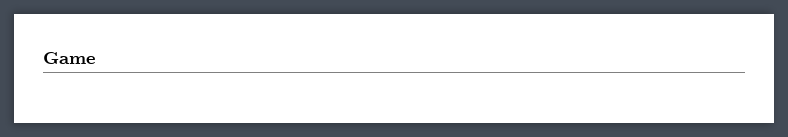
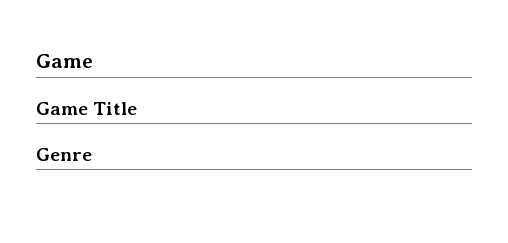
[43,52,95,64] Game -> [36,54,93,68] [36,102,138,115] [36,148,92,161] Game // Game Title // Genre

